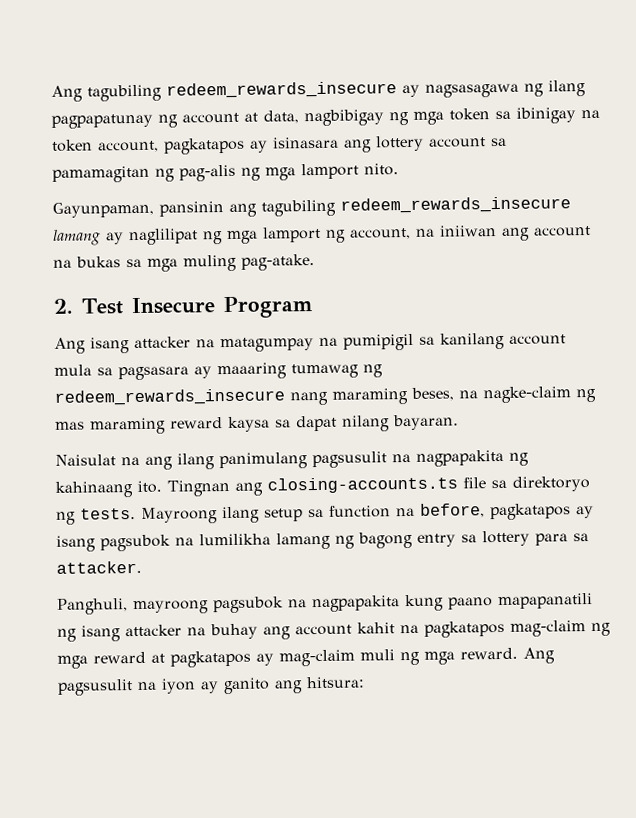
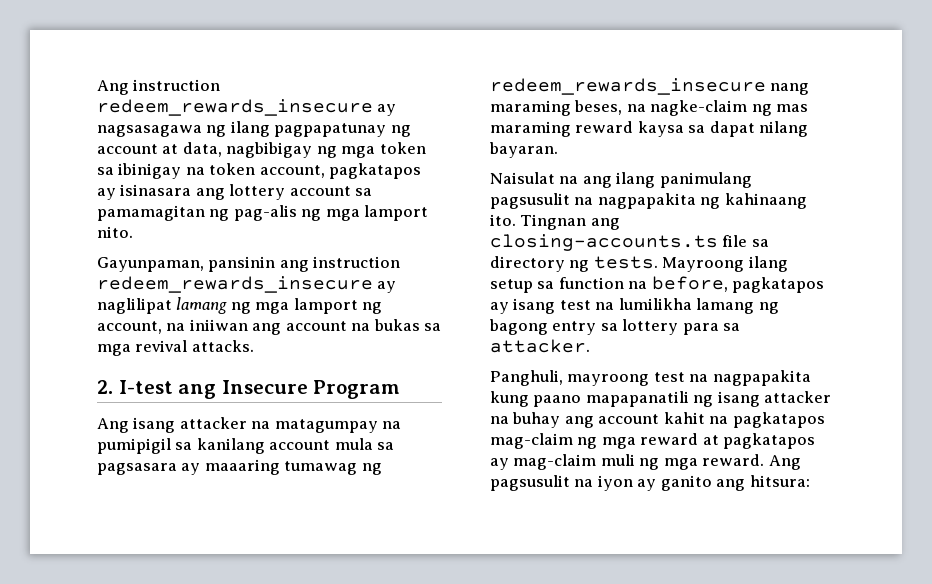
[51,84,162,102] Ang tagubiling -> [97,79,221,95] Ang instruction
[261,196,571,217] [53,229,101,246] tagubiling redeem_rewards_insecure lamang -> [313,256,401,268] [97,276,373,293] instruction redeem_rewards_insecure
(198, 237) none -> [176,297,228,314] lamang
[183,254,315,272] muling pag-atake. -> [135,340,254,352] revival attacks.
[81,298,123,315] Test -> [118,380,217,399] I-test ang
[512,476,590,492] direktoryo -> [490,256,565,272] directory
[100,534,171,552] pagsubok -> [559,300,591,310] test
[213,596,284,614] pagsubok -> [653,372,685,382] test

